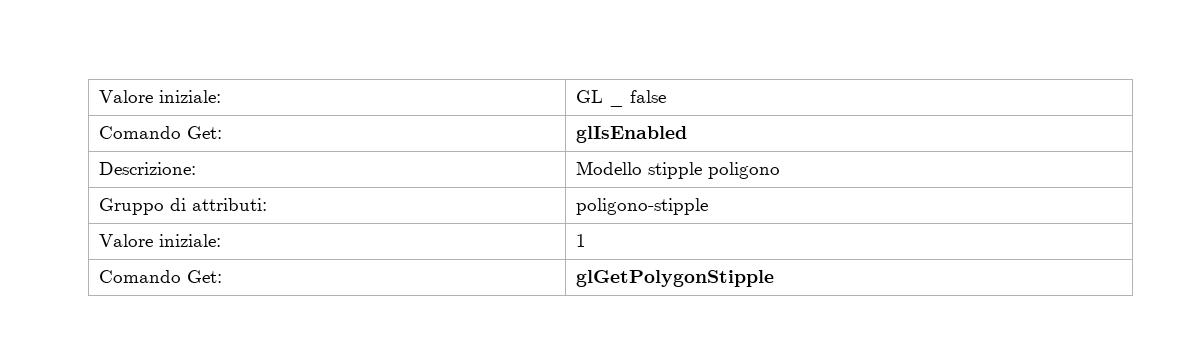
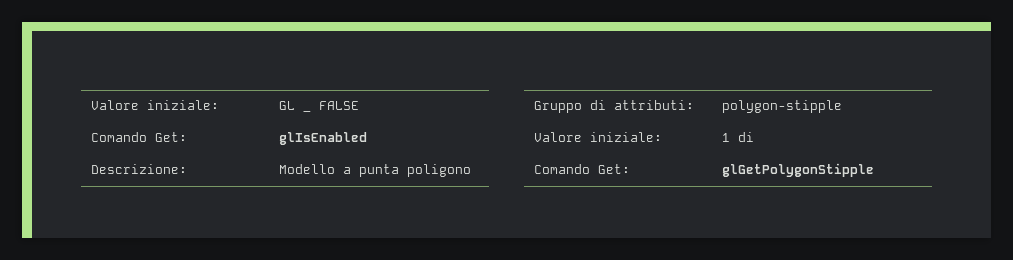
[629,90,666,103] false -> [318,101,359,110] FALSE
[647,162,702,179] stipple -> [342,164,399,177] a punta
[575,198,708,215] poligono-stipple -> [721,100,842,113] polygon-stipple
(586, 240) none -> [737,132,754,142] di

